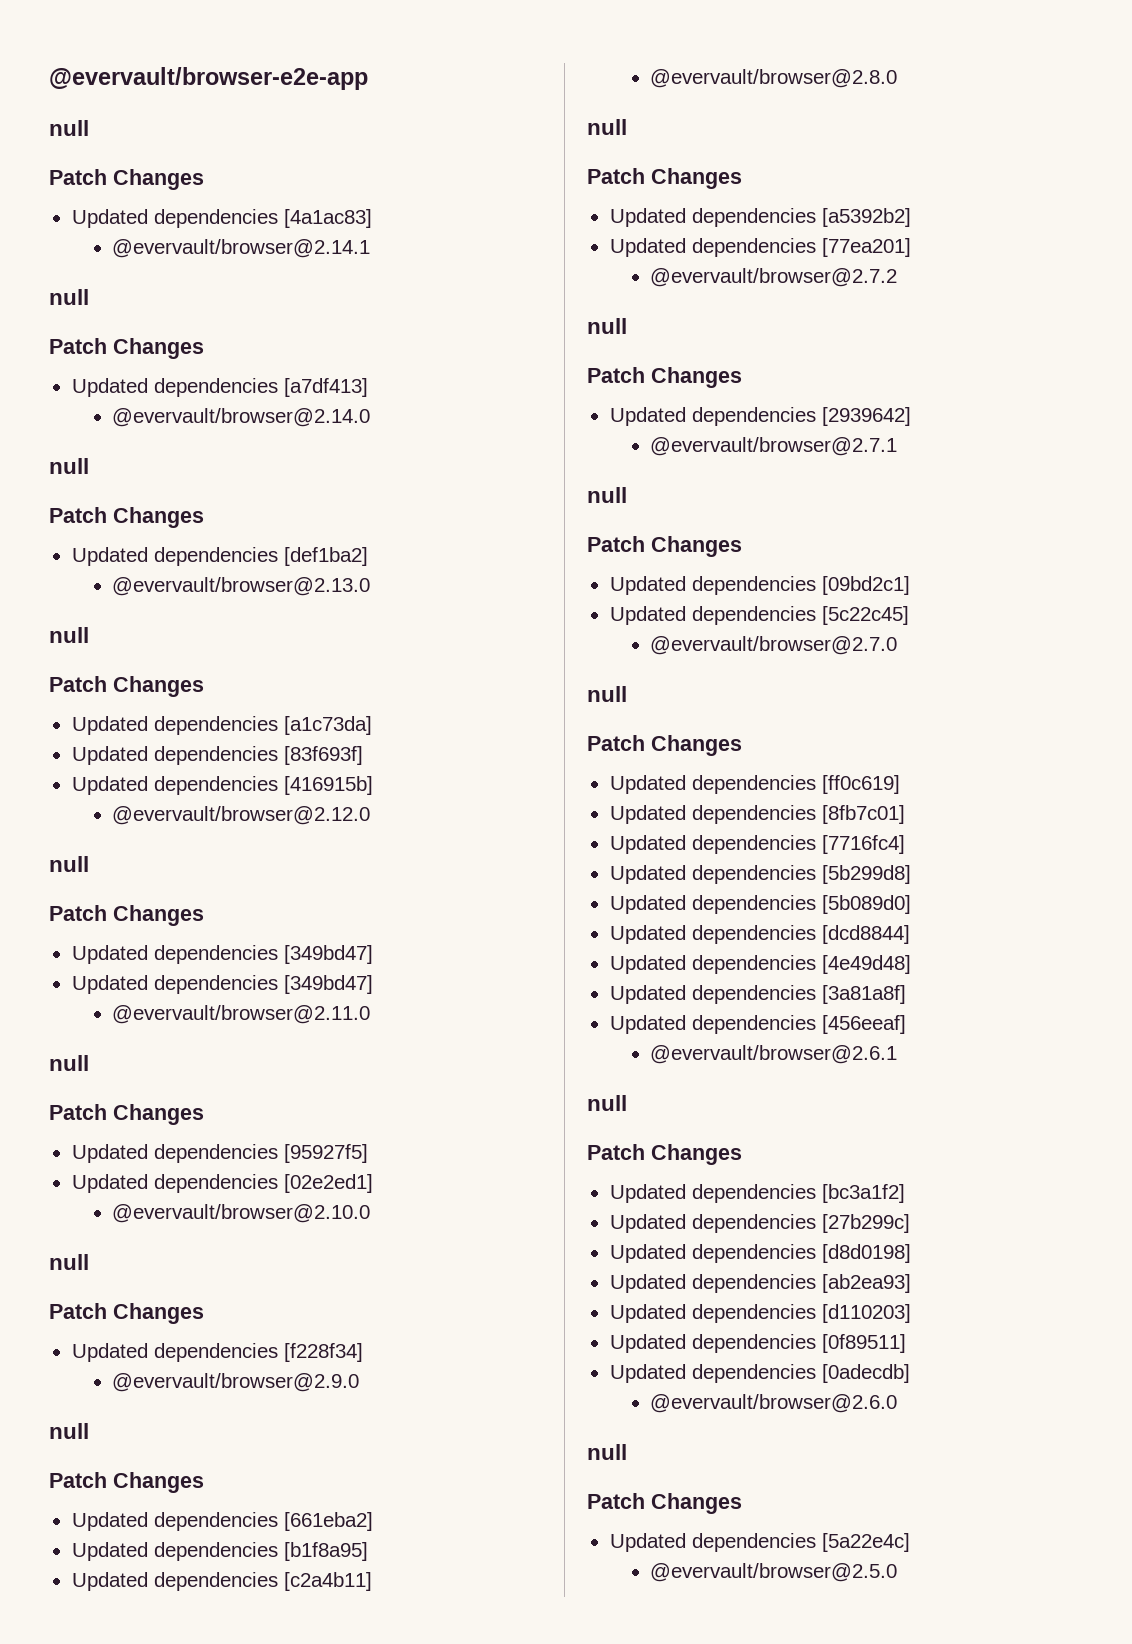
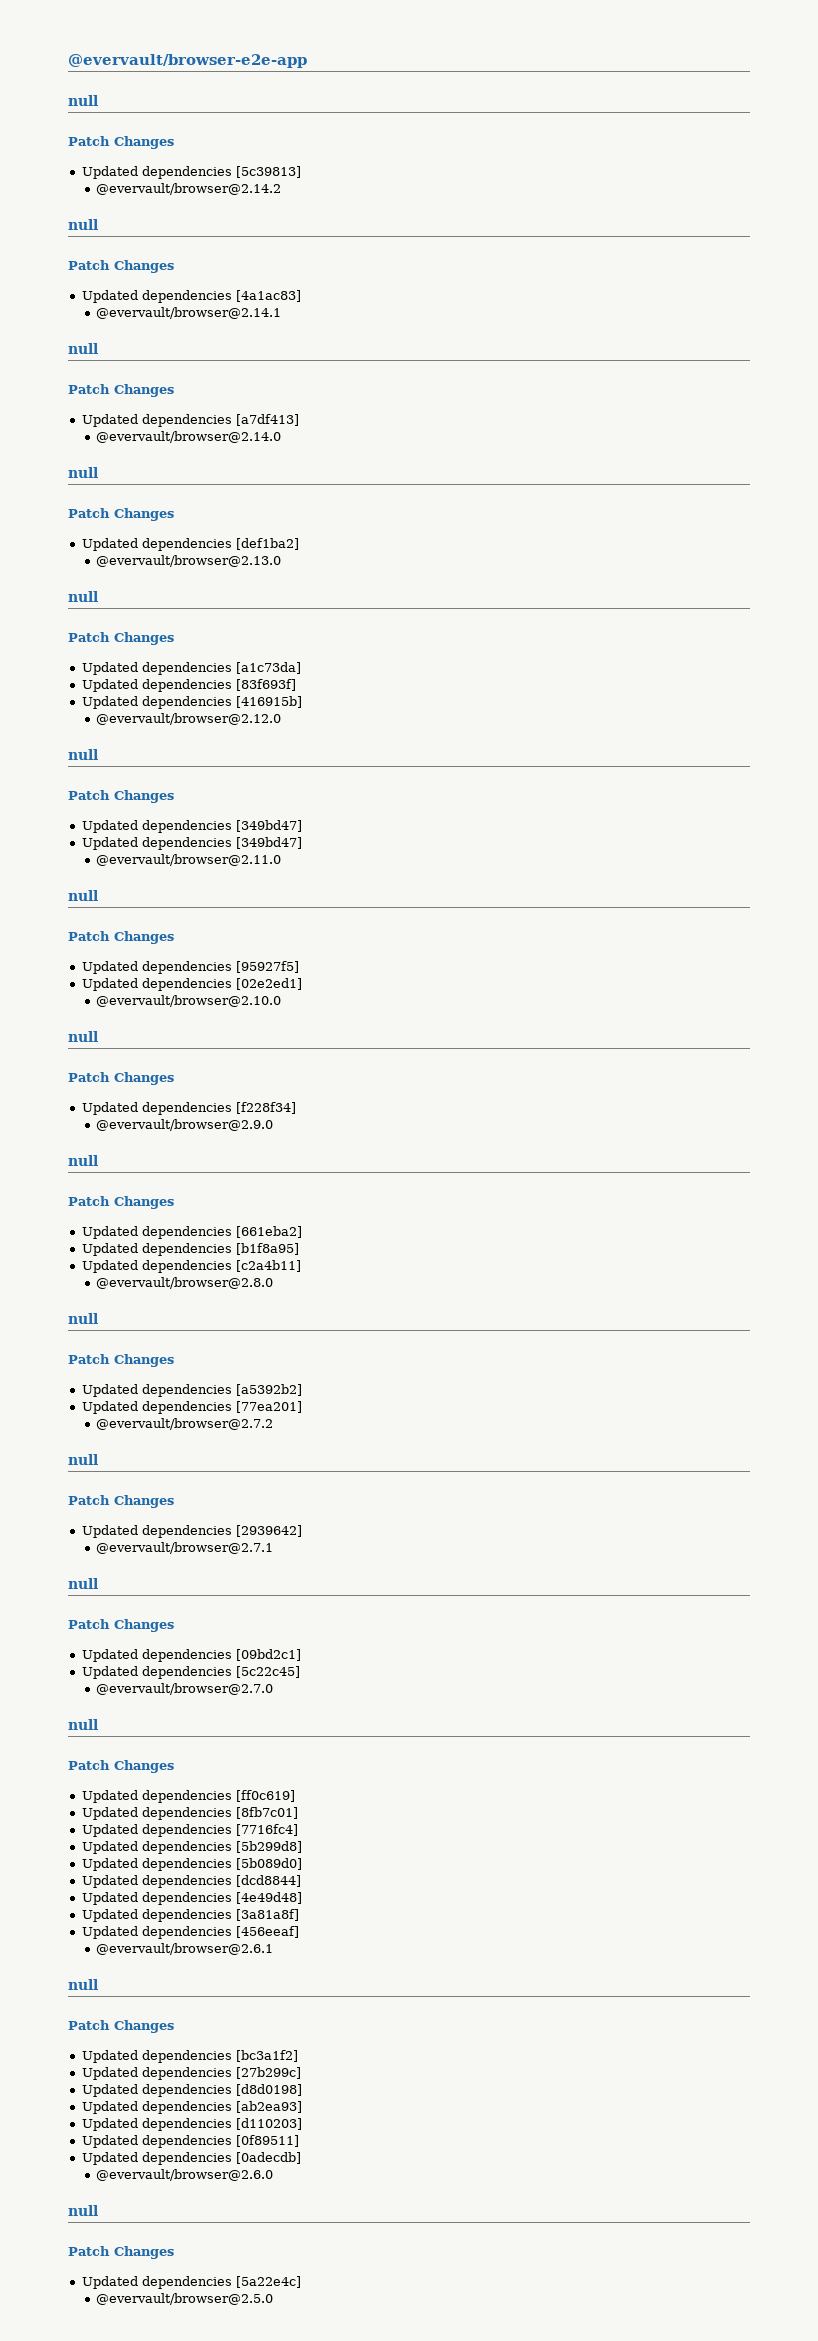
(204, 179) none -> [81,166,301,179] [96,183,282,195] [68,219,98,230] [68,260,174,273] // Updated dependencies [5c39813] // @evervault/browser@2.14.2 // null // Patch Changes

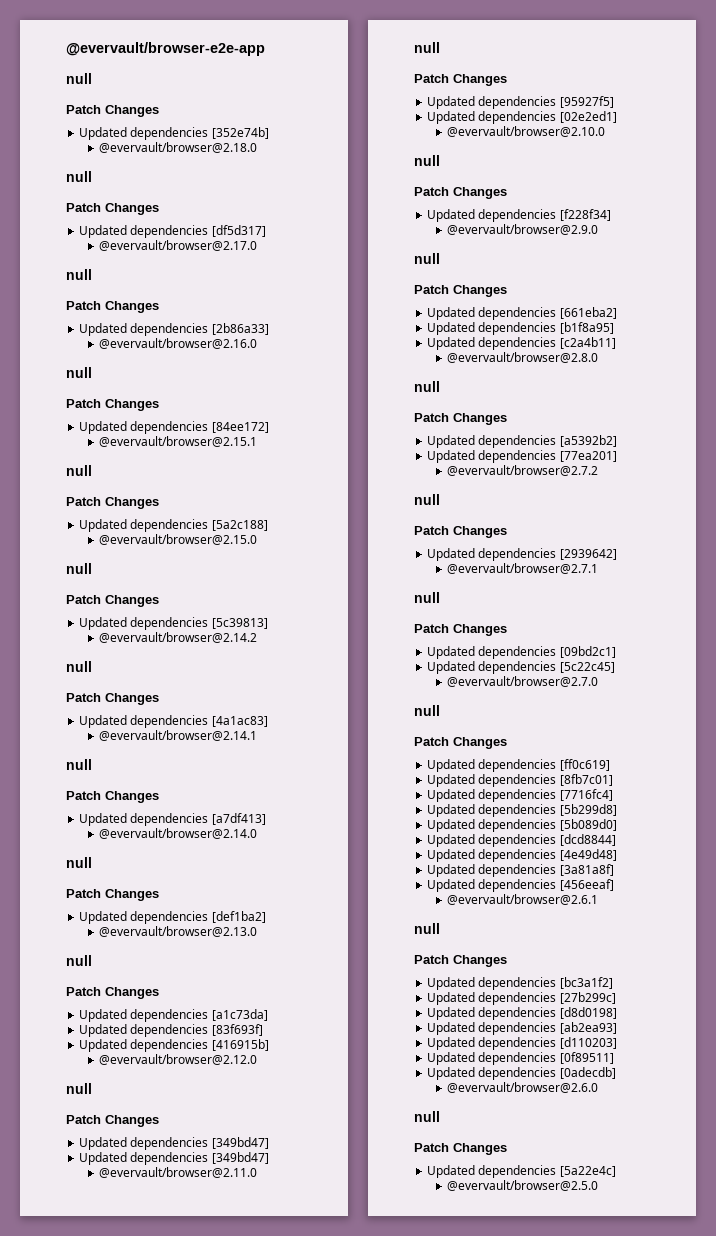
(174, 142) none -> [79,127,269,140] [99,142,258,153] [66,171,92,182] [66,203,159,215] [79,225,266,238] [99,240,258,251] [66,269,92,280] [66,301,159,313] [79,323,269,336] [99,338,258,349] [66,367,92,378] [66,399,159,411] [79,421,269,434] [99,436,258,447] [66,465,92,476] [66,497,159,509] [79,519,268,532] [99,534,258,545] [66,563,92,574] [66,595,159,607] // Updated dependencies [352e74b] // @evervault/browser@2.18.0 // null // Patch Changes // Updated dependencies [df5d317] // @evervault/browser@2.17.0 // null // Patch Changes // Updated dependencies [2b86a33] // @evervault/browser@2.16.0 // null // Patch Changes // Updated dependencies [84ee172] // @evervault/browser@2.15.1 // null // Patch Changes // Updated dependencies [5a2c188] // @evervault/browser@2.15.0 // null // Patch Changes

